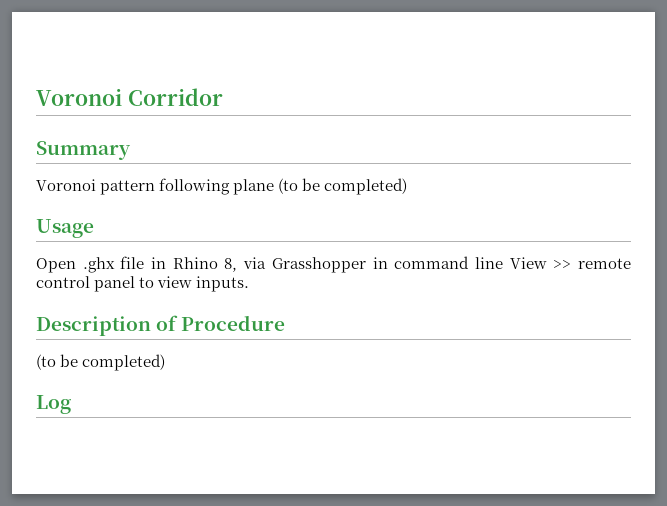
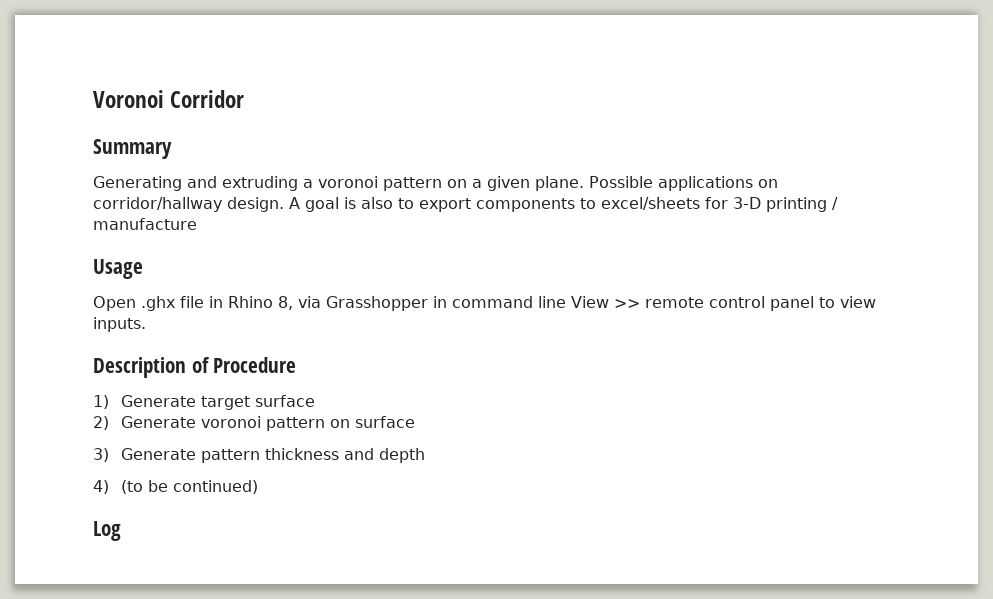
[36,178,408,195] Voronoi pattern following plane (to be completed) -> [93,176,778,191] [93,197,838,212] [93,218,197,230] Generating and extruding a voronoi pattern on a given plane. Possible applications on corridor/hallway design. A goal is also to export components to excel/sheets for 3-D printing / manufacture
[36,354,166,371] (to be completed) -> [93,395,316,410] [93,416,416,431] [93,448,426,463] [93,480,259,494] 1) Generate target surface // 2) Generate voronoi pattern on surface // 3) Generate pattern thickness and depth // 4) (to be continued)

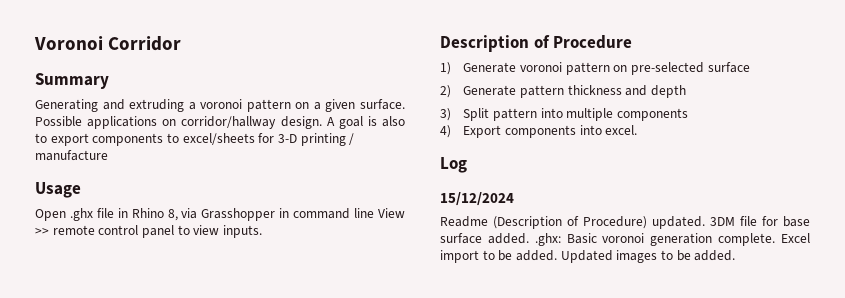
[535,176,584,191] plane. -> [359,99,405,110] surface.
[201,395,316,410] [93,416,416,431] [93,448,109,462] target surface // 2) Generate voronoi pattern on surface // 3) -> [520,62,750,75] [440,85,451,98] voronoi pattern on pre-selected surface // 2)
[93,480,259,494] [93,521,121,541] 4) (to be continued) // Log -> [440,108,688,121] [440,125,638,138] [440,157,467,173] [440,192,514,206] [440,216,810,229] [440,233,810,246] [440,250,736,263] 3) Split pattern into multiple components // 4) Export components into excel. // Log // 15/12/2024 // Readme (Description of Procedure) updated. 3DM file for base surface added. .ghx: Basic voronoi generation complete. Excel import to be added. Updated images to be added.

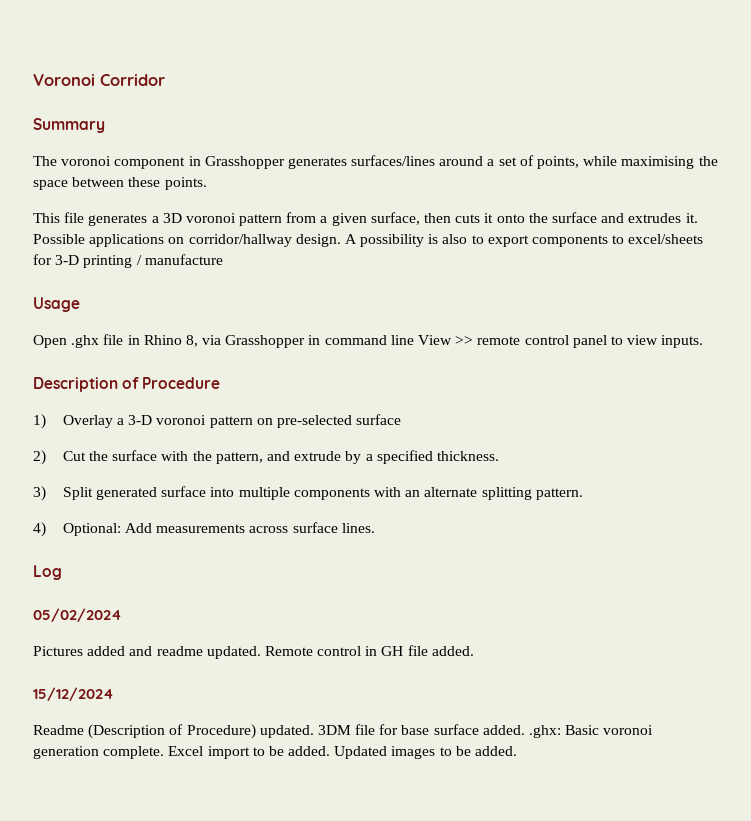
[35,99,310,112] Generating and extruding a voronoi pattern on -> [33,155,718,169] [33,177,207,190] [33,212,317,226] The voronoi component in Grasshopper generates surfaces/lines around a set of points, while maximising the space between these points. // This file generates a 3D voronoi pattern from
[359,99,405,110] surface. -> [370,212,698,225] surface, then cuts it onto the surface and extrudes it.
[338,116,363,129] goal -> [360,234,425,247] possibility
[463,62,517,73] Generate -> [62,415,153,428] Overlay a 3-D
[463,85,686,98] Generate pattern thickness and depth -> [62,450,499,464] Cut the surface with the pattern, and extrude by a specified thickness.
[493,108,538,121] pattern -> [96,486,207,500] generated surface
[440,125,638,138] [440,157,467,173] // 4) Export components into excel. // Log -> [374,487,583,500] [33,522,375,537] [33,565,62,580] [33,608,122,622] [33,645,474,659] with an alternate splitting pattern. // 4) Optional: Add measurements across surface lines. // Log // 05/02/2024 // Pictures added and readme updated. Remote control in GH file added.

